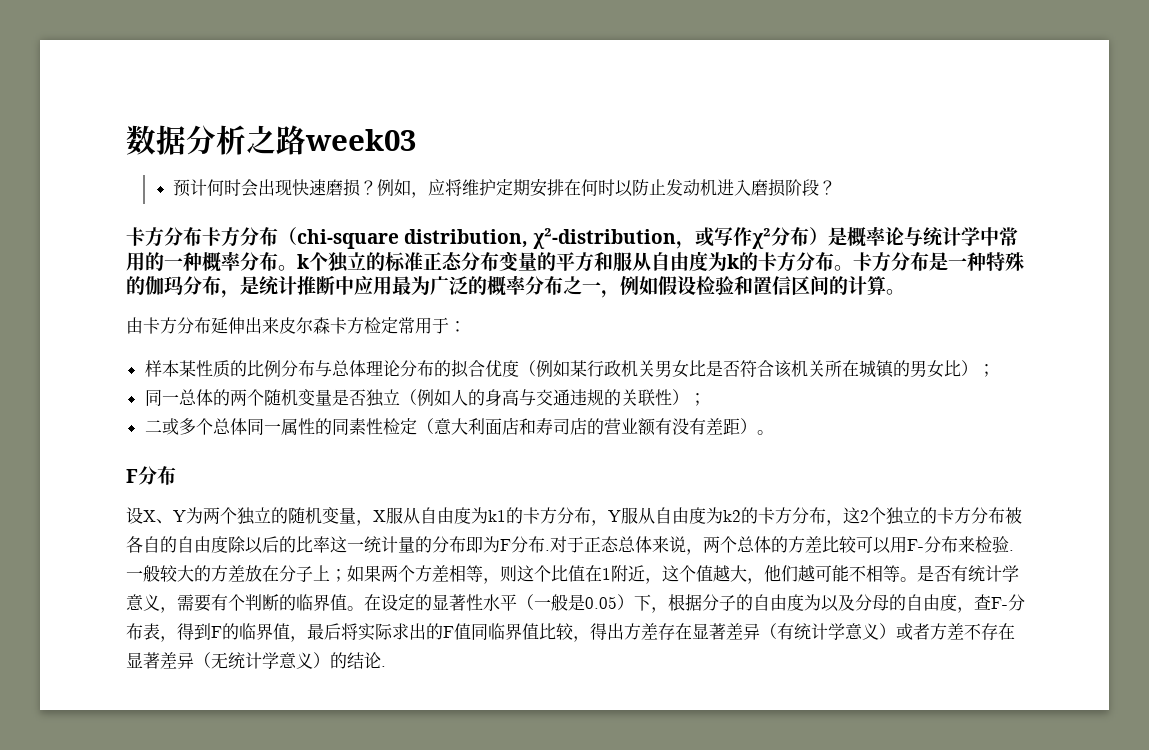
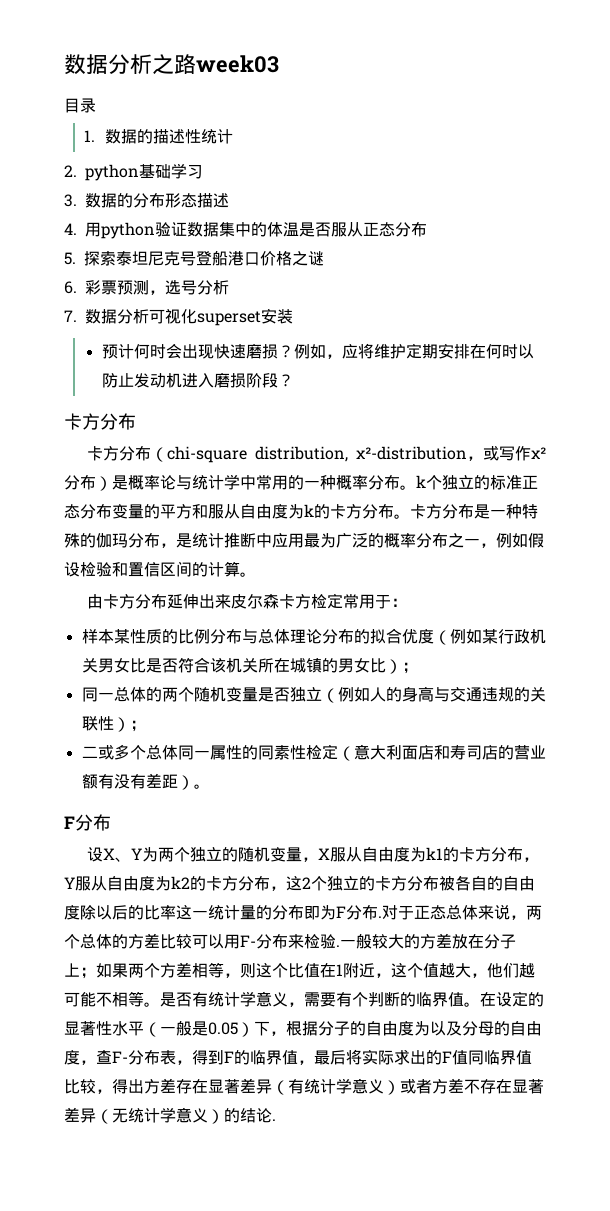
(416, 140) none -> [64,98,96,113] [84,129,233,144] [64,163,203,181] [64,192,229,208] [64,221,427,239] [64,250,325,266] [64,280,229,295] [64,308,293,326] // 目录 // 1.数据的描述性统计 // 2. python基础学习 // 3.数据的分布形态描述 // 4.用python验证数据集中的体温是否服从正态分布 // 5.探索泰坦尼克号登船港口价格之谜 // 6.彩票预测，选号分析 // 7.数据分析可视化superset安装
(202, 236) none -> (136, 421) //

